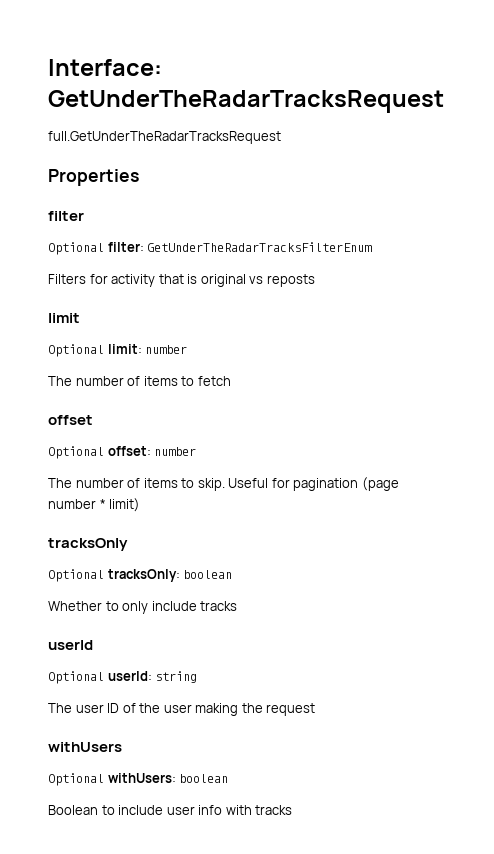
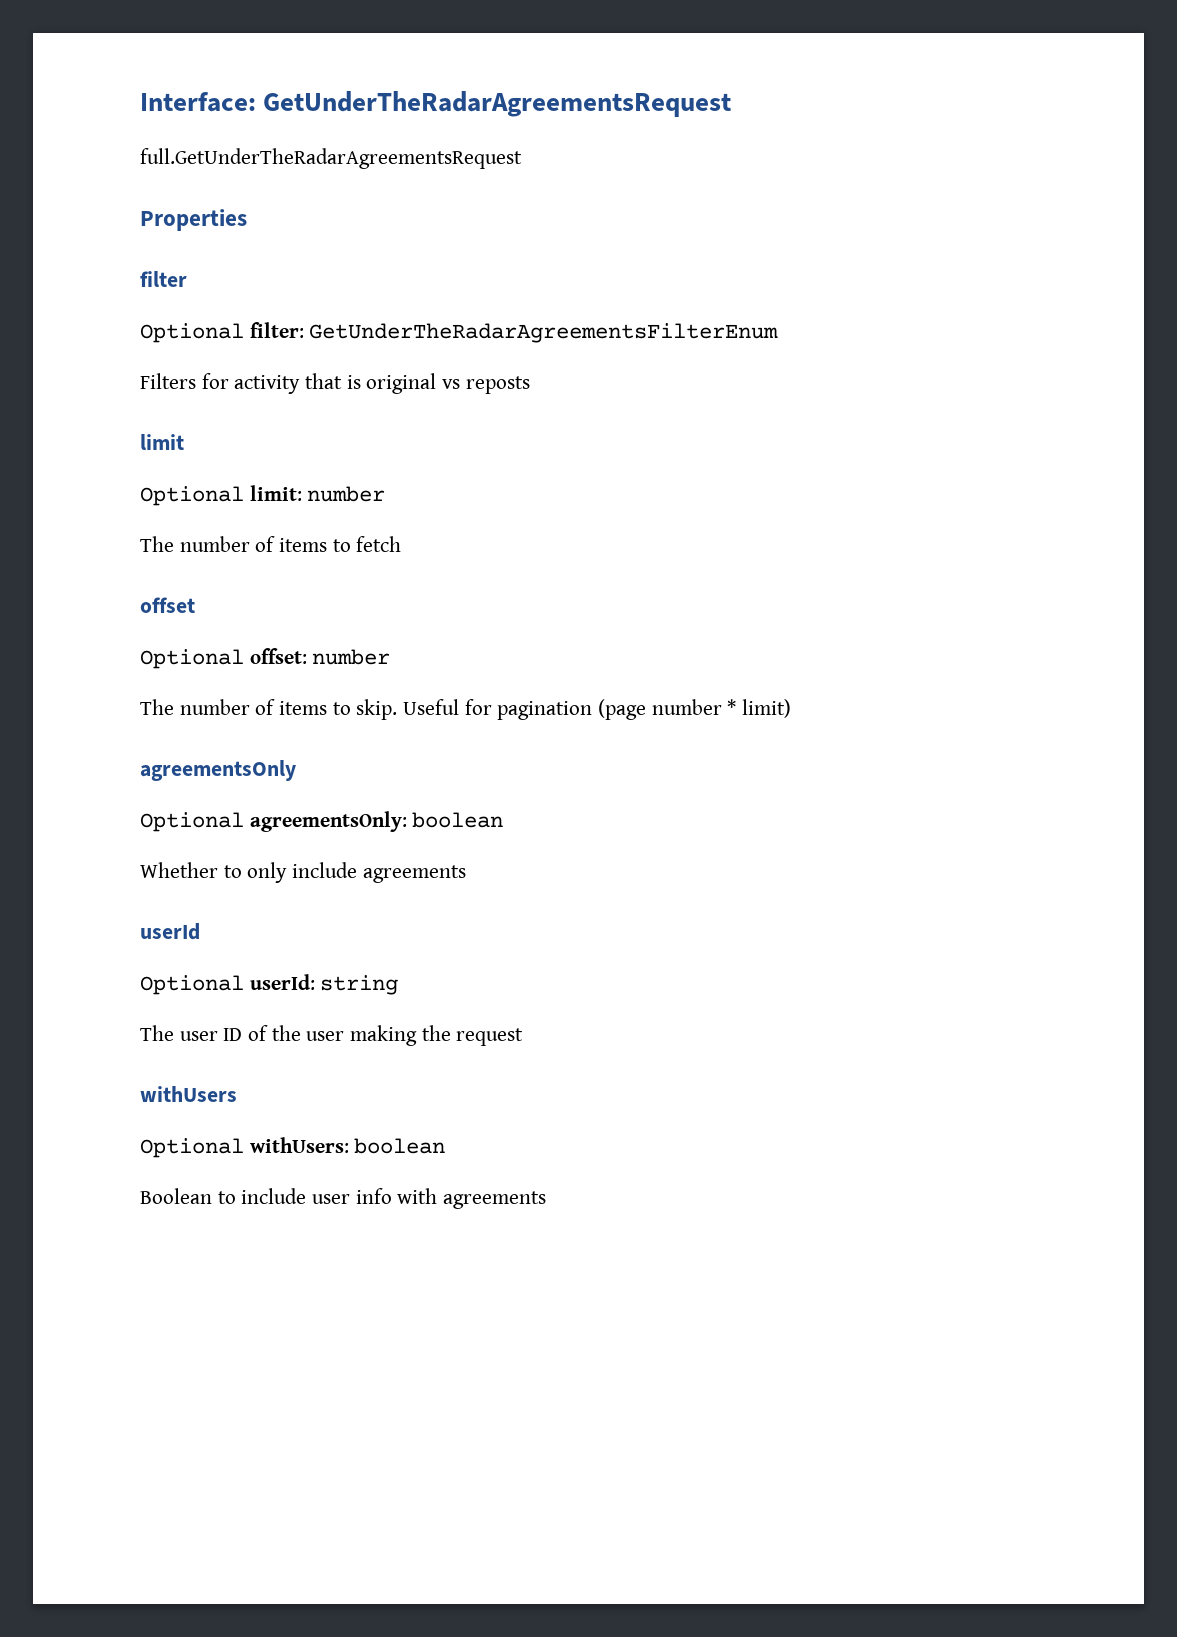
[48,90,444,113] [48,131,281,144] GetUnderTheRadarTracksRequest // full.GetUnderTheRadarTracksRequest -> [263,91,732,117] [140,148,522,169] GetUnderTheRadarAgreementsRequest // full.GetUnderTheRadarAgreementsRequest
[147,242,373,252] GetUnderTheRadarTracksFilterEnum -> [309,323,779,343] GetUnderTheRadarAgreementsFilterEnum
[48,538,128,551] [48,569,180,582] tracksOnly // Optional tracksOnly: -> [140,760,296,781] [140,811,407,832] agreementsOnly // Optional agreementsOnly:
[200,601,238,611] tracks -> [362,865,466,883] agreements
[255,805,293,815] tracks -> [443,1191,547,1209] agreements

